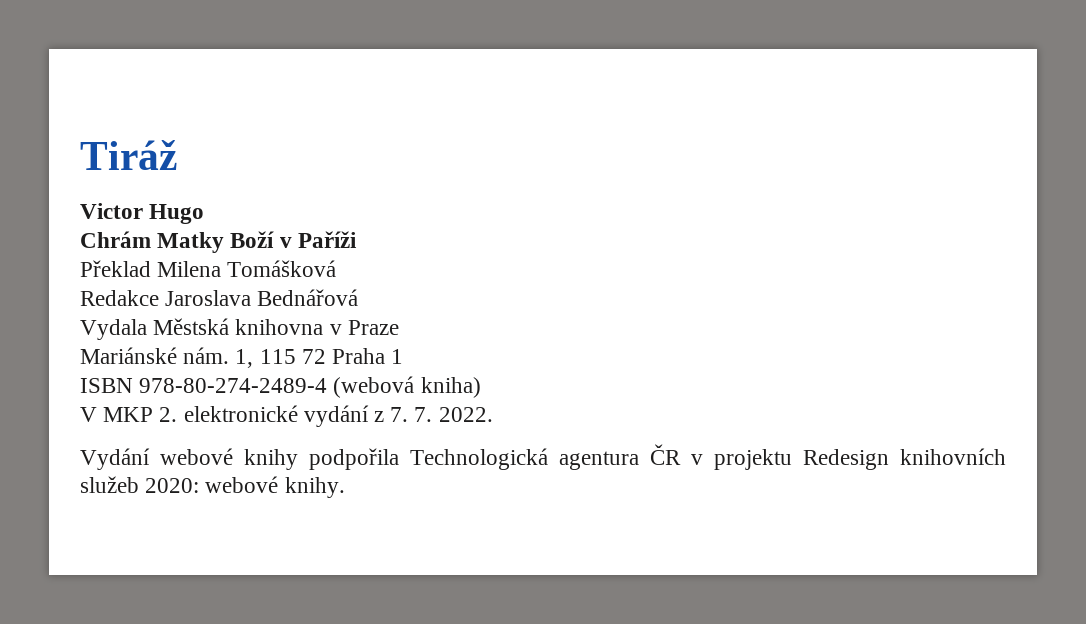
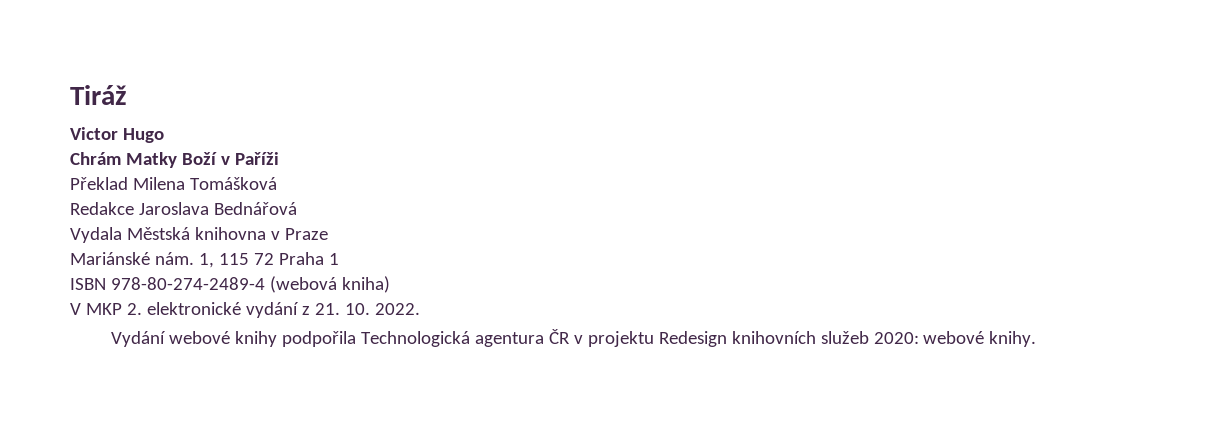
[390,407,433,422] 7. 7. -> [314,303,370,315] 21. 10.

